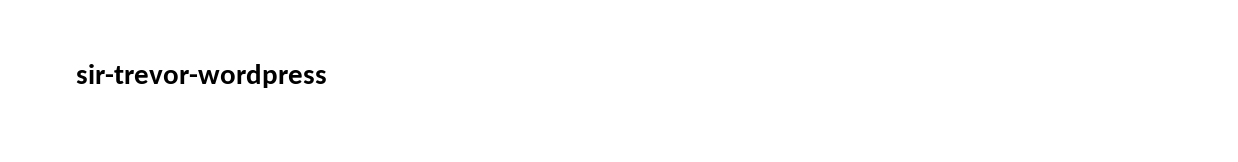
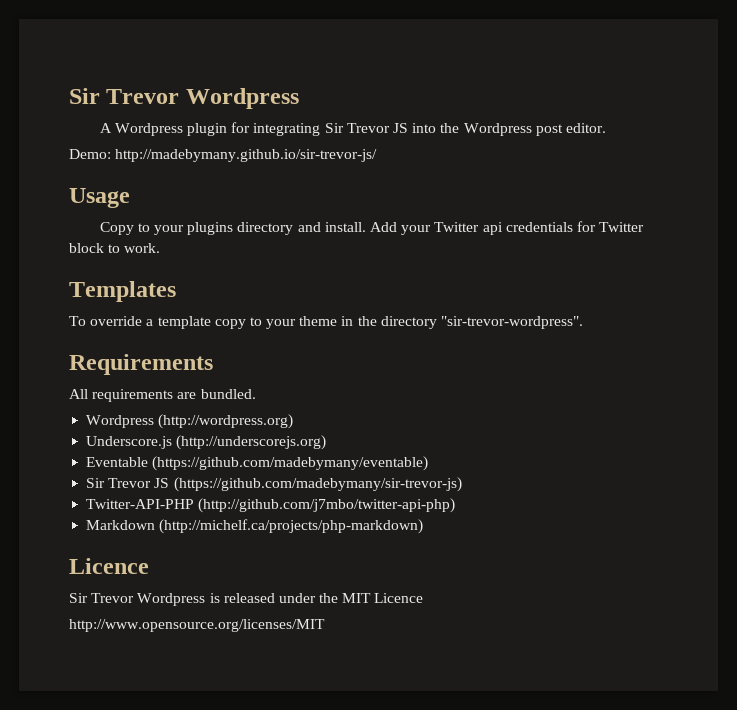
[76,64,327,88] sir-trevor-wordpress -> [69,88,299,109] [99,122,606,136] [69,149,378,162] [69,188,130,208] [99,221,645,235] [69,243,161,253] [69,281,176,302] [69,316,584,329] [69,354,213,375] [69,389,256,402] [86,414,294,429] [86,435,327,450] [86,456,429,471] [86,477,462,492] [86,498,456,513] [86,519,424,534] [69,558,149,574] [69,593,424,606] [69,619,325,632] Sir Trevor Wordpress // A Wordpress plugin for integrating Sir Trevor JS into the Wordpress post editor. // Demo: http://madebymany.github.io/sir-trevor-js/ // Usage // Copy to your plugins directory and install. Add your Twitter api credentials for Twitter block to work. // Templates // To override a template copy to your theme in the directory "sir-trevor-wordpress". // Requirements // All requirements are bundled. // Wordpress (http://wordpress.org) // Underscore.js (http://underscorejs.org) // Eventable (https://github.com/madebymany/eventable) // Sir Trevor JS (https://github.com/madebymany/sir-trevor-js) // Twitter-API-PHP (http://github.com/j7mbo/twitter-api-php) // Markdown (http://michelf.ca/projects/php-markdown) // Licence // Sir Trevor Wordpress is released under the MIT Licence // http://www.opensource.org/licenses/MIT

